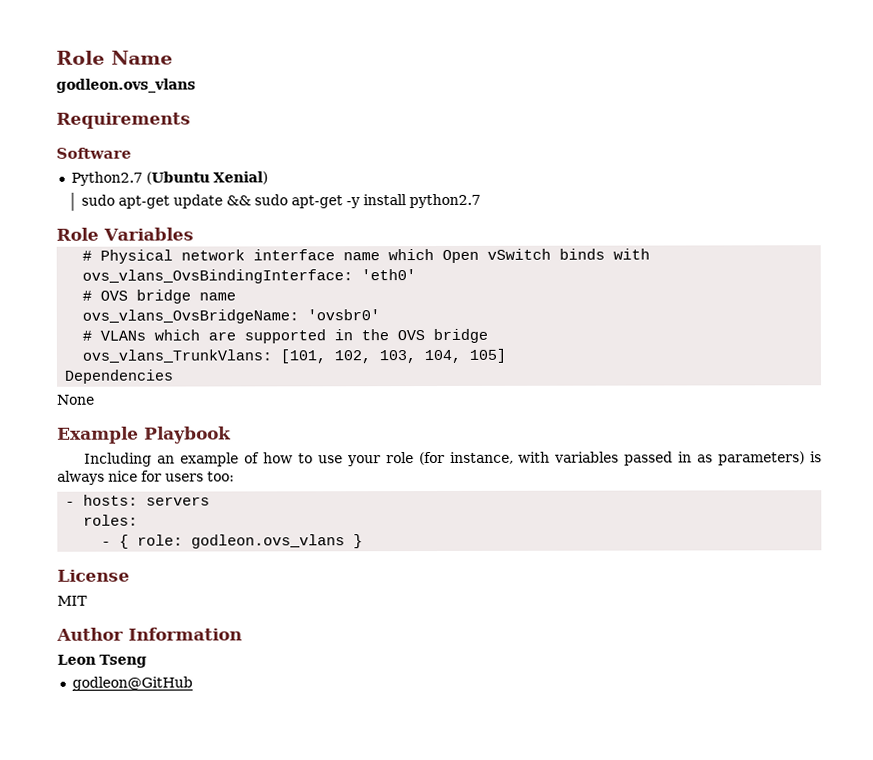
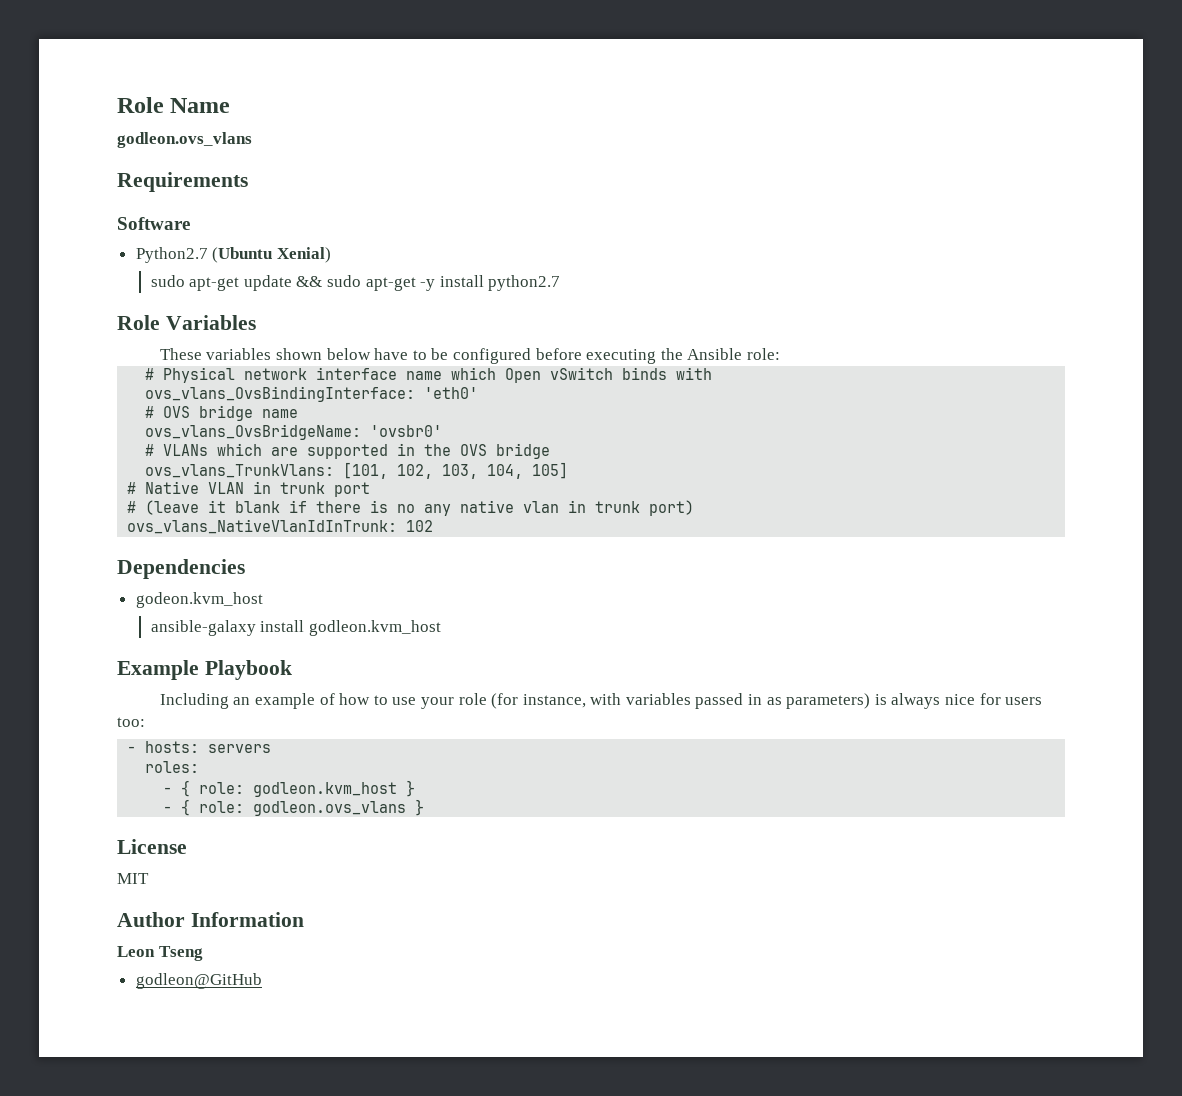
(194, 234) none -> [159,348,780,364] // These variables shown below have to be configured before executing the Ansible role:
[64,369,175,384] [57,394,95,405] Dependencies // None -> [127,481,371,497] [127,500,695,516] [127,519,434,534] [117,559,245,579] [135,592,263,608] [150,620,441,636] # Native VLAN in trunk port // # (leave it blank if there is no any native vlan in trunk port) // ovs_vlans_NativeVlanIdInTrunk: 102 // Dependencies // godeon.kvm_host // ansible-galaxy install godleon.kvm_host
(139, 520) none -> [163,780,416,797] // - { role: godleon.kvm_host }

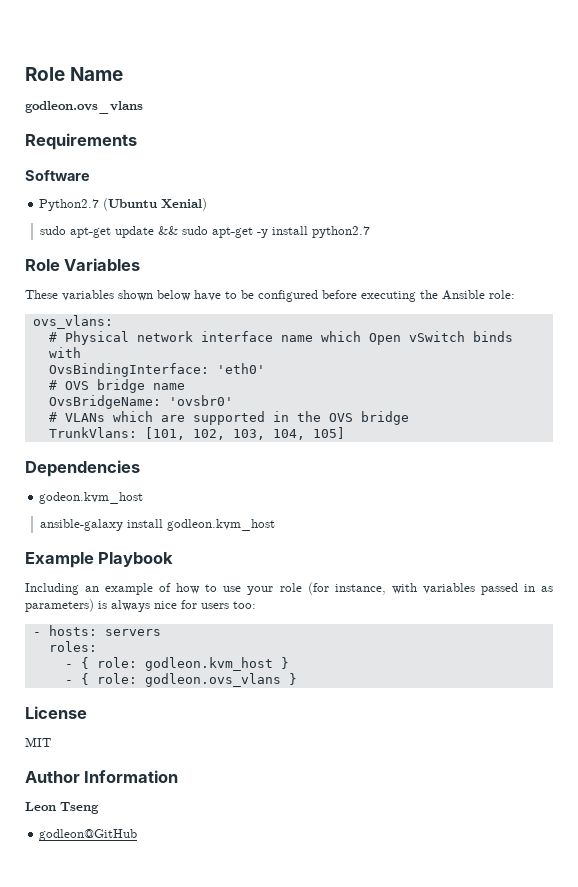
(780, 354) none -> [32,315,113,329] // ovs_vlans:
[145,386,416,402] ovs_vlans_OvsBindingInterface: -> [48,363,209,377] OvsBindingInterface:
[145,424,362,440] ovs_vlans_OvsBridgeName: -> [48,395,161,409] OvsBridgeName:
[145,464,335,478] ovs_vlans_TrunkVlans: -> [48,427,137,438] TrunkVlans:
[127,481,371,497] [127,500,695,516] [127,519,434,534] // # Native VLAN in trunk port // # (leave it blank if there is no any native vlan in trunk port) // ovs_vlans_NativeVlanIdInTrunk: 102 -> (345, 433) none

